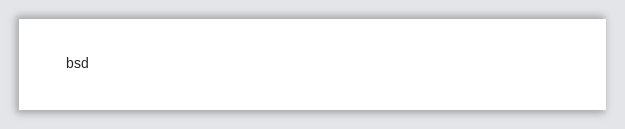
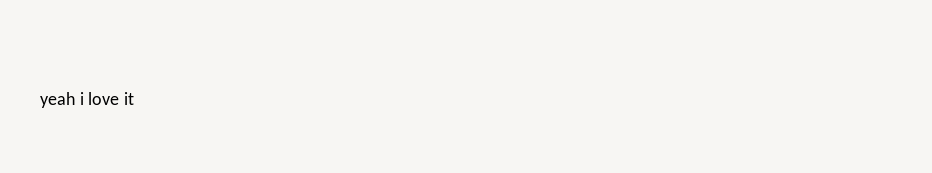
[66,57,89,68] bsd -> [40,92,135,108] yeah i love it

